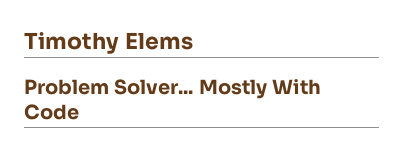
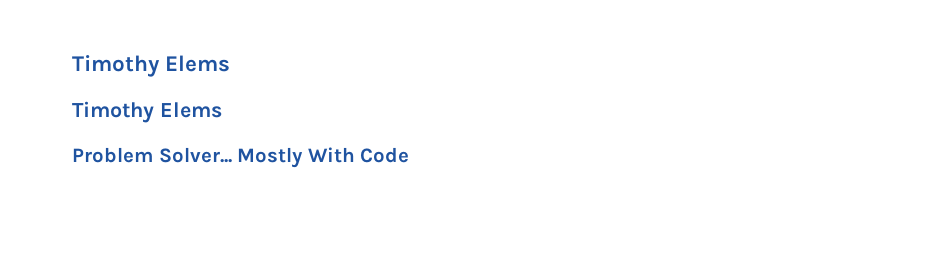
[24,32,193,54] Timothy Elems -> [72,55,231,77] [72,101,222,123] Timothy Elems // Timothy Elems

